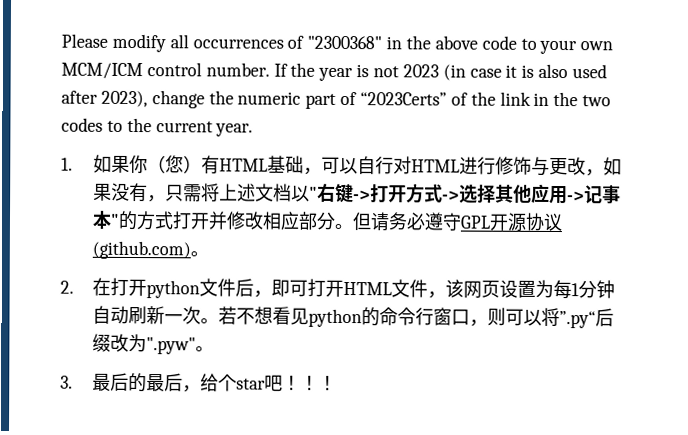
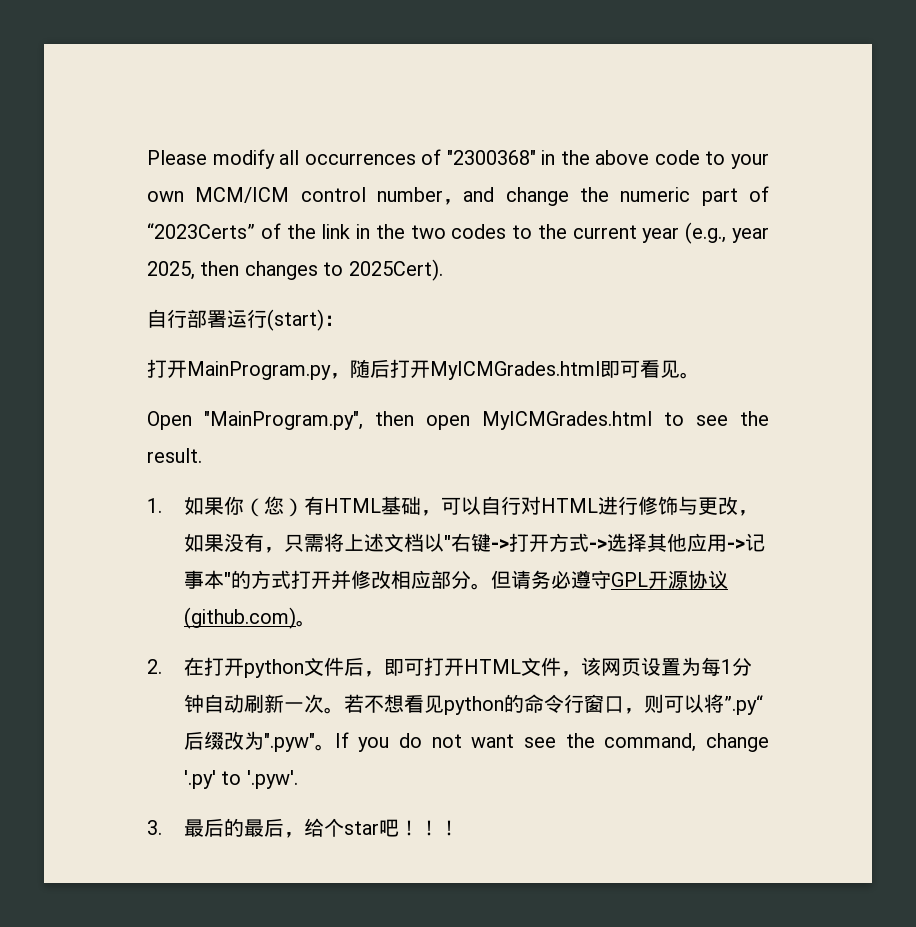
[205,62,608,82] [61,90,148,108] number. If the year is not 2023 (in case it is also used after 2023), -> [377,187,495,205] number，and
[215,123,254,137] year. -> [642,222,769,244] [147,259,443,281] [147,309,344,331] [147,359,700,380] [147,411,769,430] [147,448,202,463] year (e.g., year 2025, then changes to 2025Cert). // 自行部署运行(start)： // 打开MainProgram.py，随后打开MyICMGrades.html即可看见。 // Open "MainProgram.py", then open MyICMGrades.html to see the result.
(214, 349) none -> [334,732,770,752] [183,770,298,789] If you do not want see the command, change '.py' to '.pyw'.

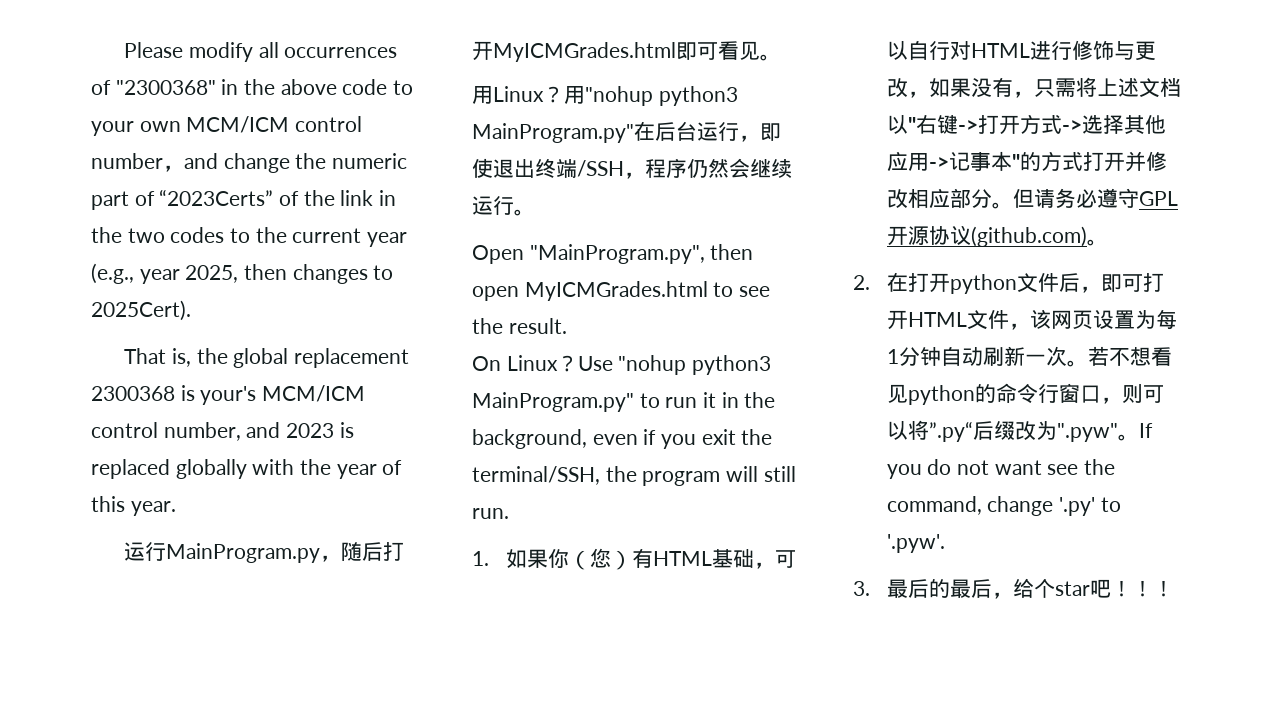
[147,309,344,331] [147,359,187,378] 自行部署运行(start)： // 打开 -> [124,348,409,368] [91,385,366,405] [91,422,354,441] [91,459,403,479] [91,496,176,516] [124,542,167,561] That is, the global replacement 2300368 is your's MCM/ICM control number, and 2023 is replaced globally with the year of this year. // 运行
(700, 375) none -> [472,86,738,106] [472,121,781,143] [472,158,792,179] [472,196,535,216] // 用Linux？用"nohup python3 MainProgram.py"在后台运行，即使退出终端/SSH，程序仍然会继续运行。
(202, 455) none -> [472,355,772,375] [472,392,776,412] [472,429,773,449] [472,466,796,486] [472,508,509,519] // On Linux？Use "nohup python3 MainProgram.py" to run it in the background, even if you exit the terminal/SSH, the program will still run.

